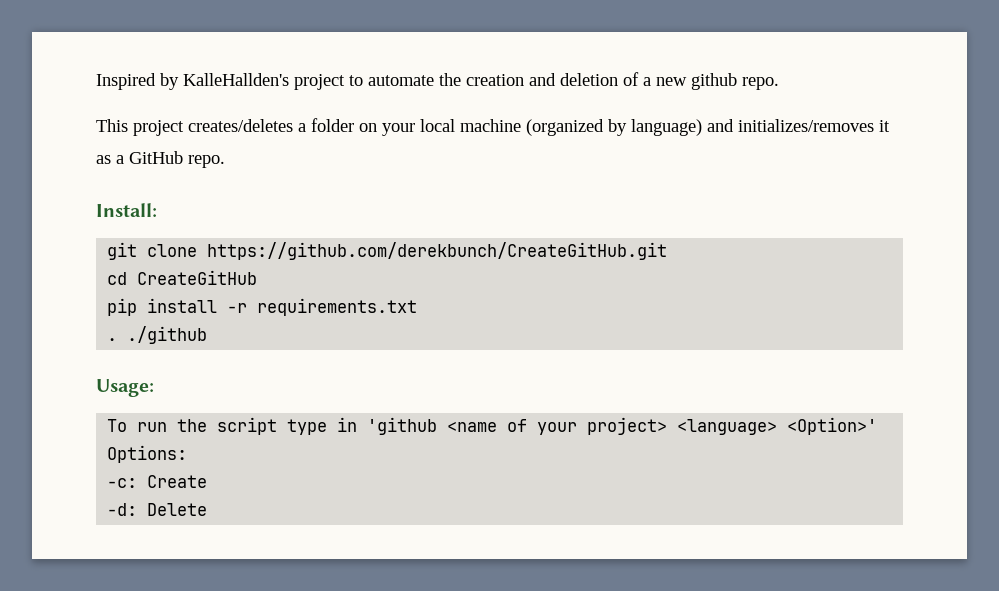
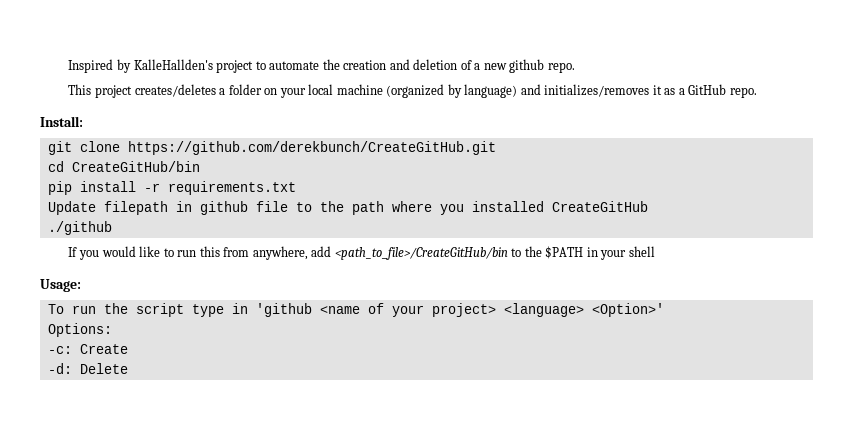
[137,270,258,285] CreateGitHub -> [71,161,200,172] CreateGitHub/bin
[107,326,208,344] . ./github -> [47,201,648,215] [47,221,112,235] [68,246,655,260] Update filepath in github file to the path where you installed CreateGitHub // ./github // If you would like to run this from anywhere, add <path_to_file>/CreateGitHub/bin to the $PATH in your shell

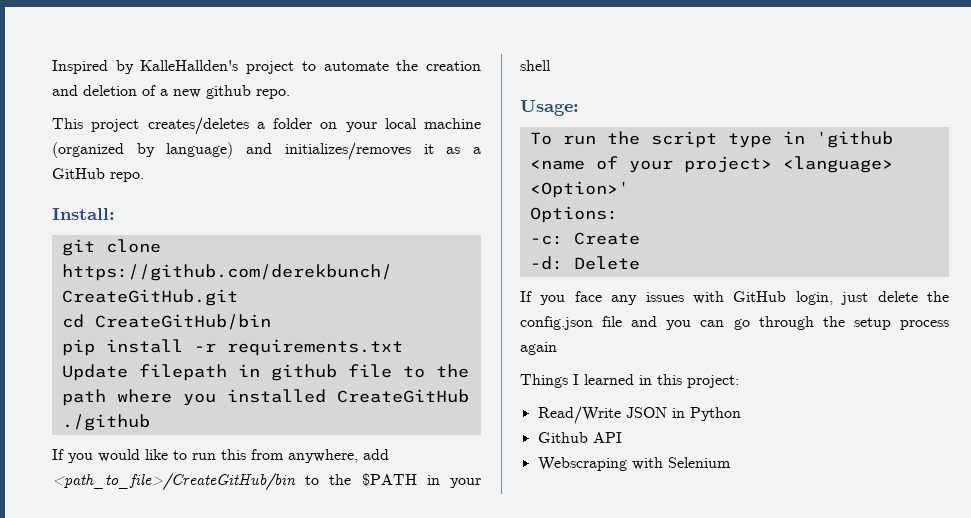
(128, 368) none -> [520,291,949,305] [520,316,949,330] [520,342,557,355] [520,374,739,388] [537,406,741,424] [537,432,622,443] [537,457,731,471] // If you face any issues with GitHub login, just delete the config.json file and you can go through the setup process again // Things I learned in this project: // Read/Write JSON in Python // Github API // Webscraping with Selenium

